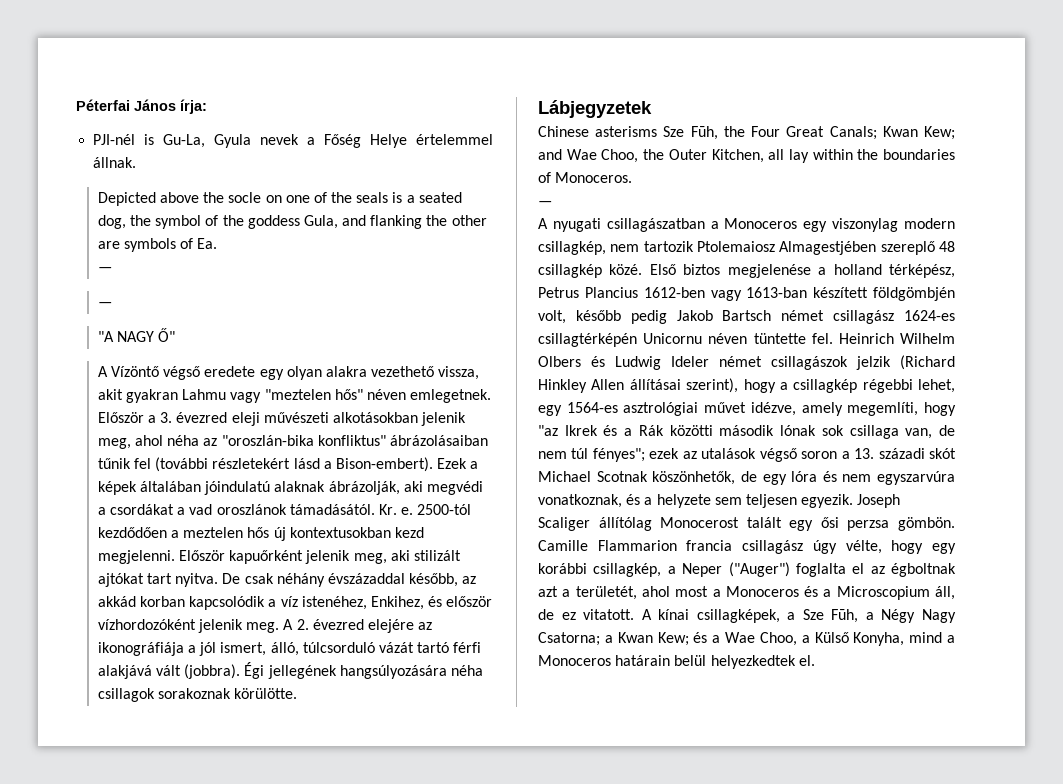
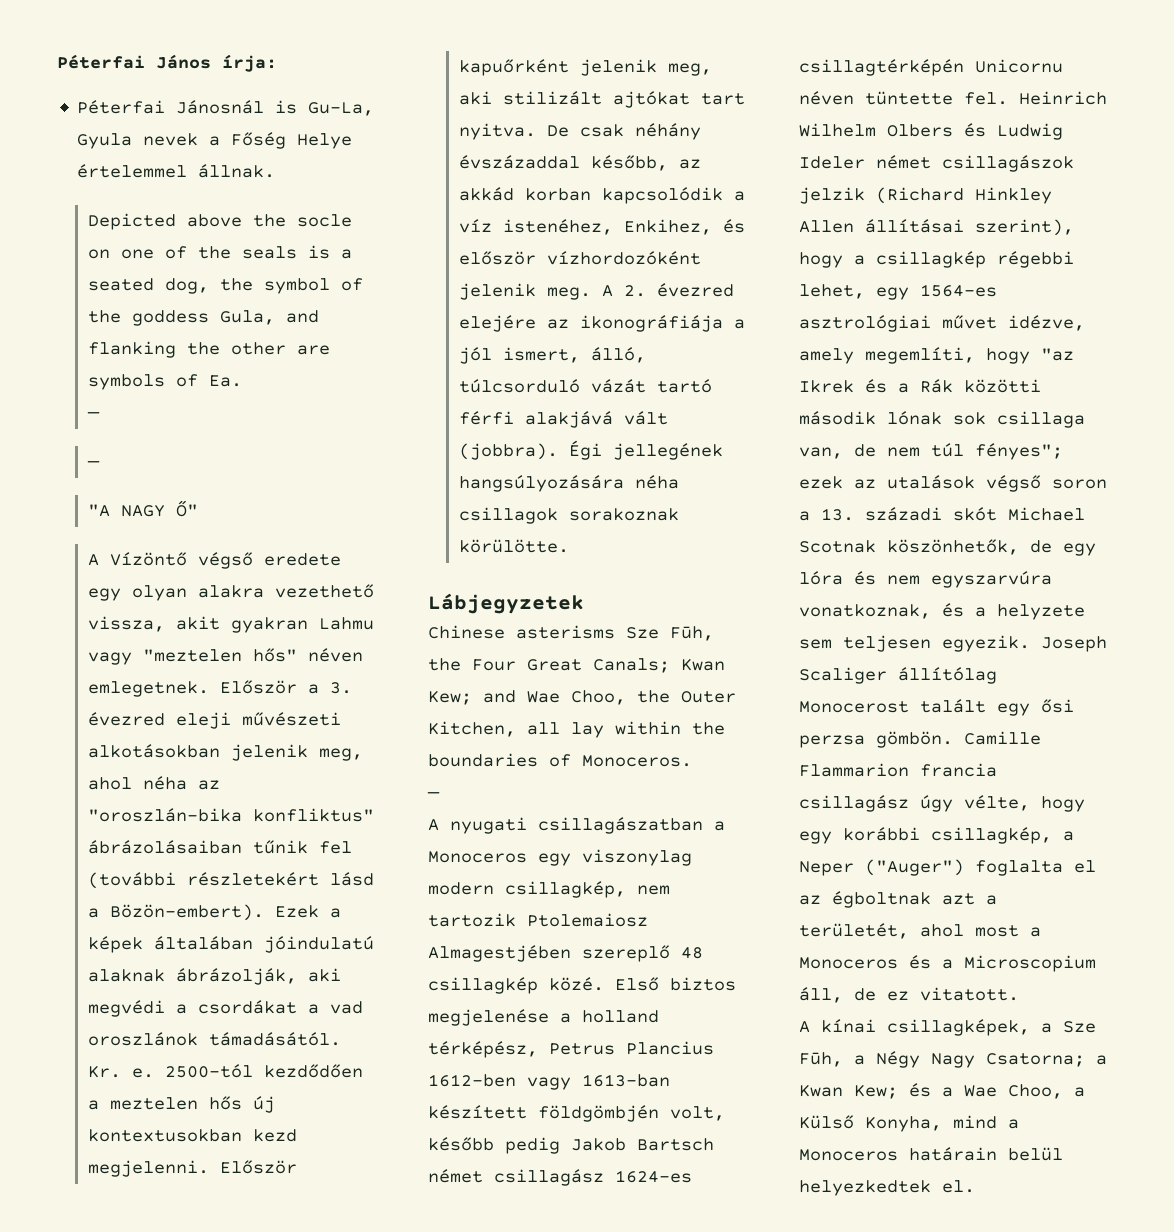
[93,134,136,145] PJI-nél -> [77,100,265,114] Péterfai Jánosnál
[335,457,433,472] Bison-embert). -> [109,904,264,921] Bözön-embert).
(635, 614) none -> (1019, 994) //

